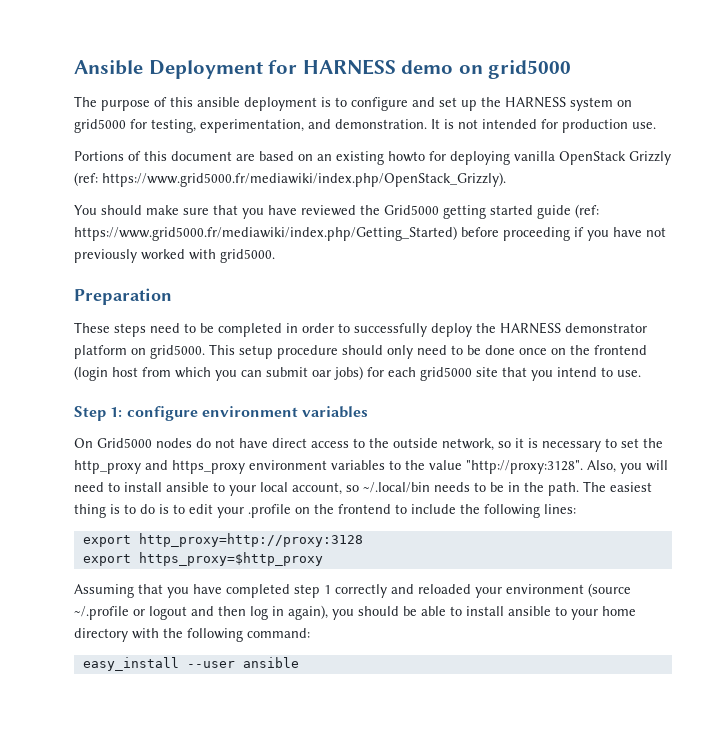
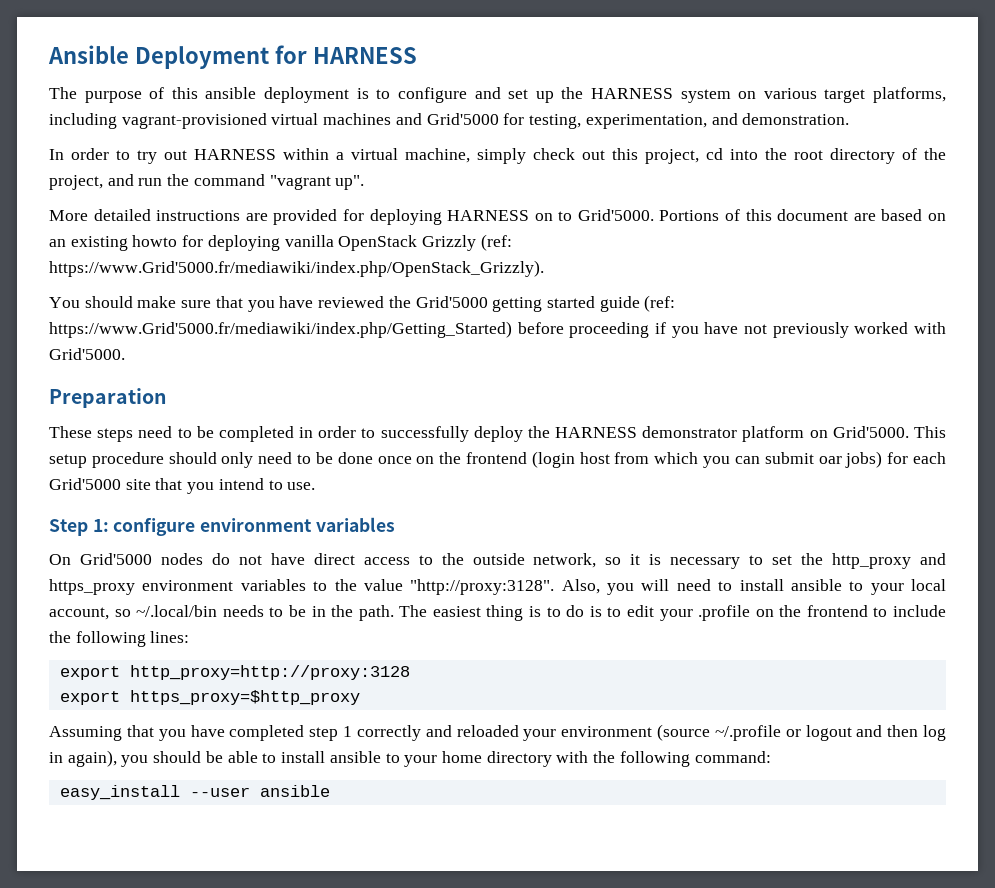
[401,60,572,79] demo on grid5000 -> (417, 55) none
[74,119,126,133] grid5000 -> [763,87,946,103] [49,113,499,129] various target platforms, including vagrant-provisioned virtual machines and Grid'5000
[431,119,656,133] It is not intended for production use. // -> [49,148,946,164] [49,174,365,190] [49,209,654,225] // In order to try out HARNESS within a virtual machine, simply check out this project, cd into the root directory of the project, and run the command "vagrant up". // More detailed instructions are provided for deploying HARNESS on to Grid'5000.
[102,172,506,187] https://www.grid5000.fr/mediawiki/index.php/OpenStack_Grizzly). -> [49,260,544,277] https://www.Grid'5000.fr/mediawiki/index.php/OpenStack_Grizzly).
[384,205,439,215] Grid5000 -> [415,296,488,308] Grid'5000
[74,226,457,241] https://www.grid5000.fr/mediawiki/index.php/Getting_Started) -> [49,321,512,338] https://www.Grid'5000.fr/mediawiki/index.php/Getting_Started)
[220,249,275,263] grid5000. -> [49,348,125,360] Grid'5000.
[150,345,205,359] grid5000. -> [832,426,909,438] Grid'5000.
[420,367,472,381] grid5000 -> [49,478,121,490] Grid'5000
[97,438,152,448] Grid5000 -> [79,553,152,565] Grid'5000

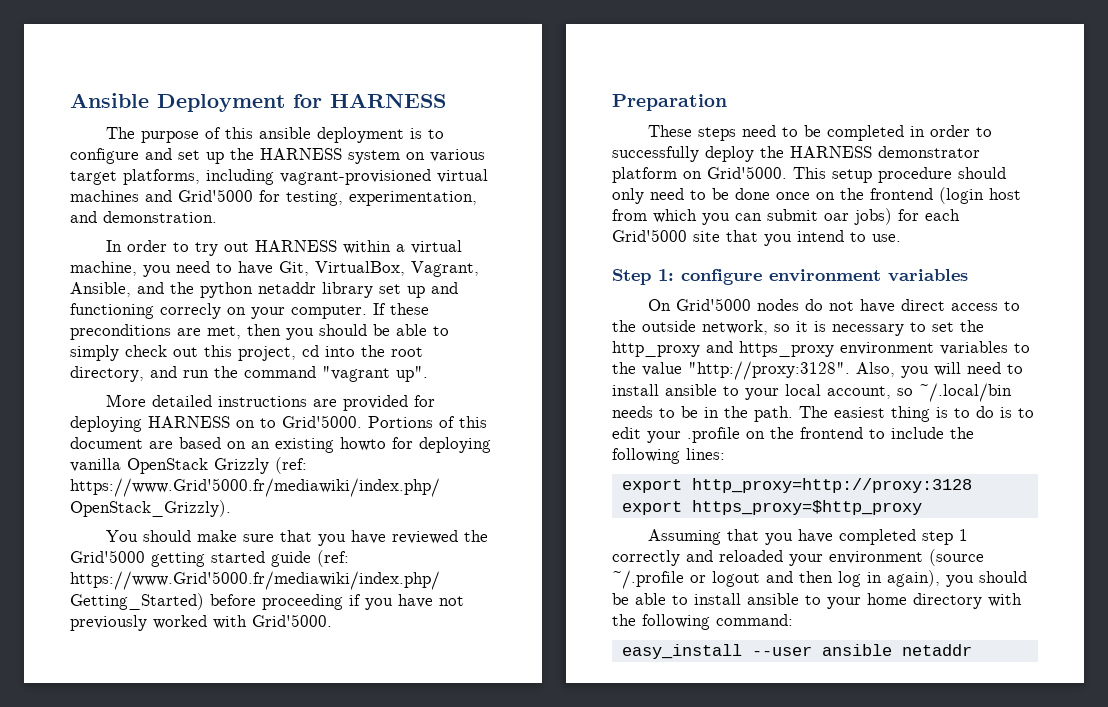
(470, 155) none -> [143,261,479,277] [70,282,458,298] [70,303,429,319] [70,324,449,340] you need to have Git, VirtualBox, Vagrant, Ansible, and the python netaddr library set up and functioning correcly on your computer. If these preconditions are met, then you should be able to
[830,148,946,164] [49,175,103,190] directory of the project, -> [70,366,144,382] directory,
(330, 791) none -> [901,644,972,656] netaddr

